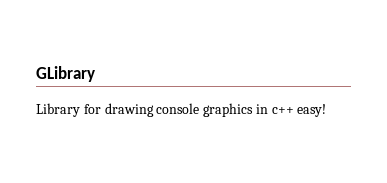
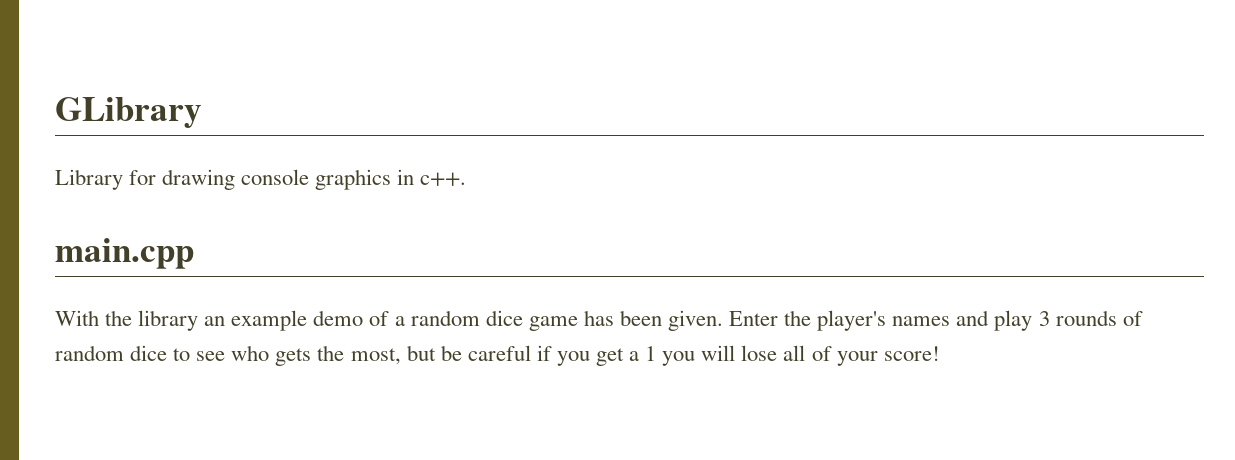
[271,104,327,117] c++ easy! -> [420,172,467,186] [55,238,194,269] [55,310,1143,331] [55,345,940,366] c++. // main.cpp // With the library an example demo of a random dice game has been given. Enter the player's names and play 3 rounds of random dice to see who gets the most, but be careful if you get a 1 you will lose all of your score!

